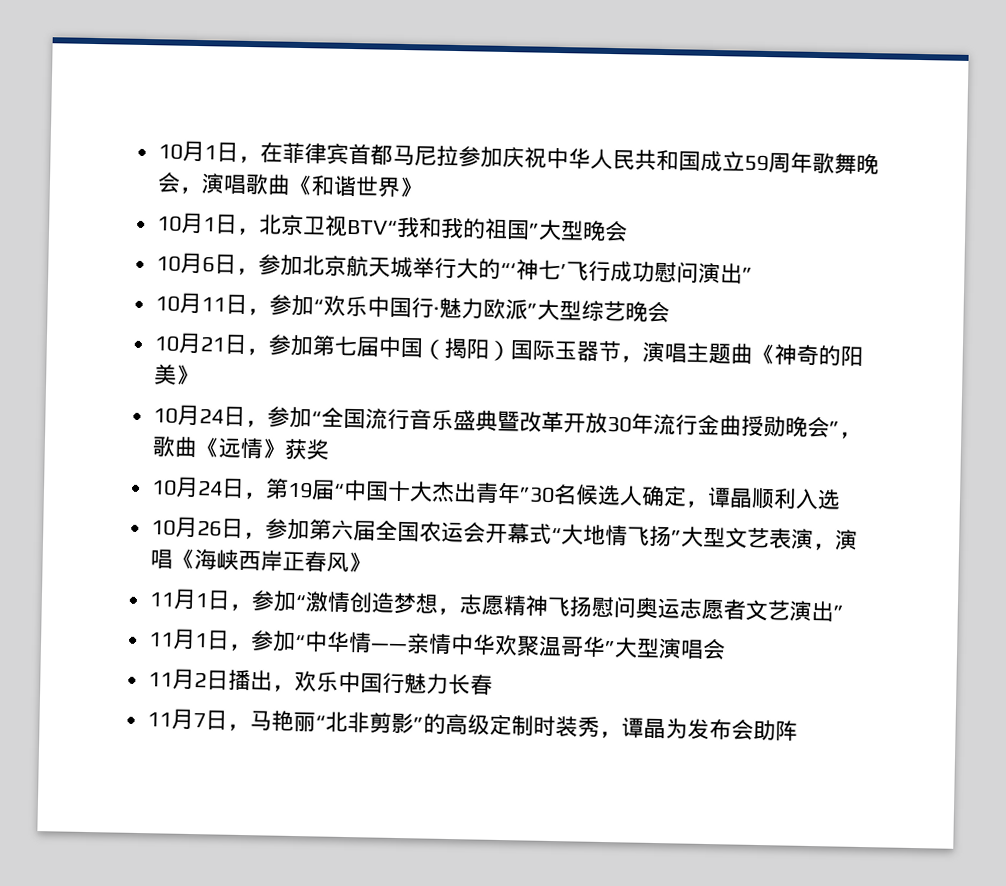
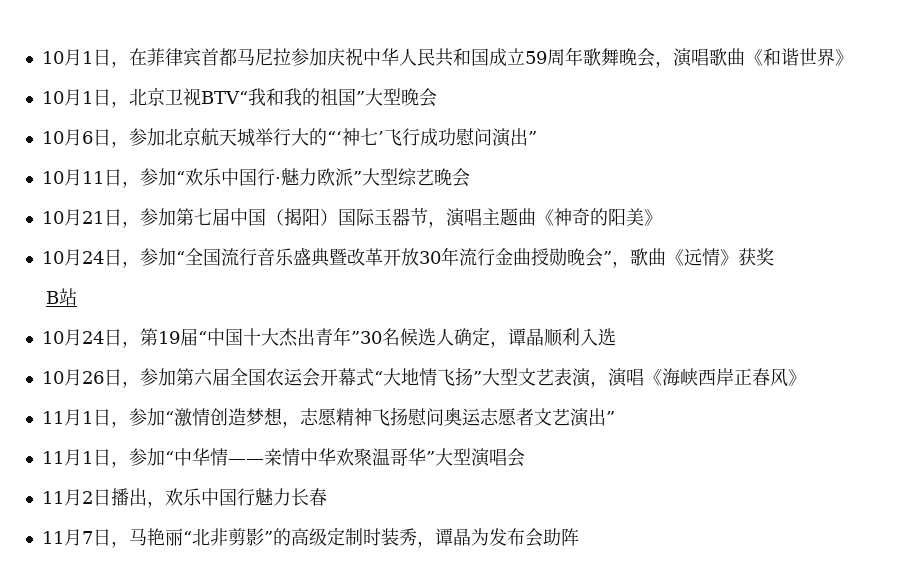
(330, 449) none -> [45,288,77,306] // B站

